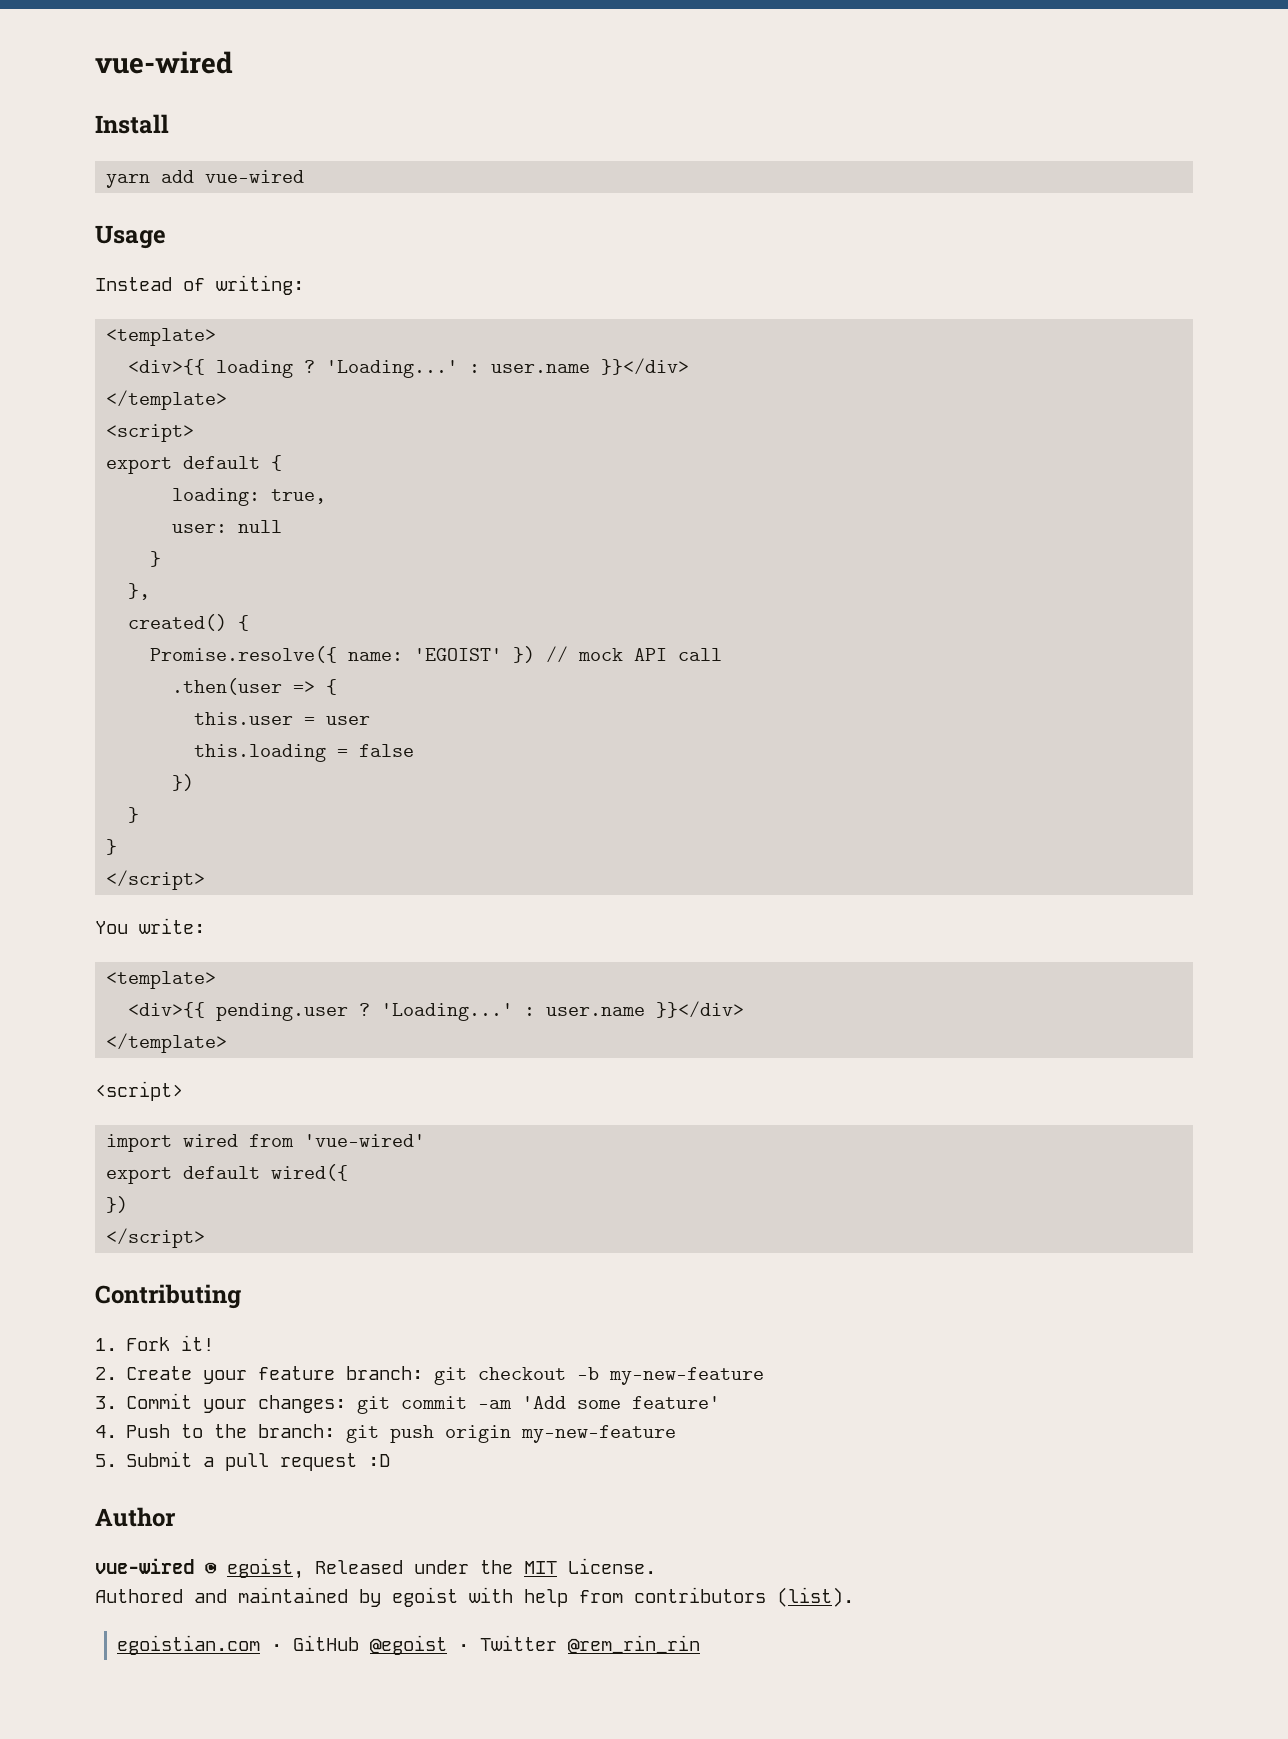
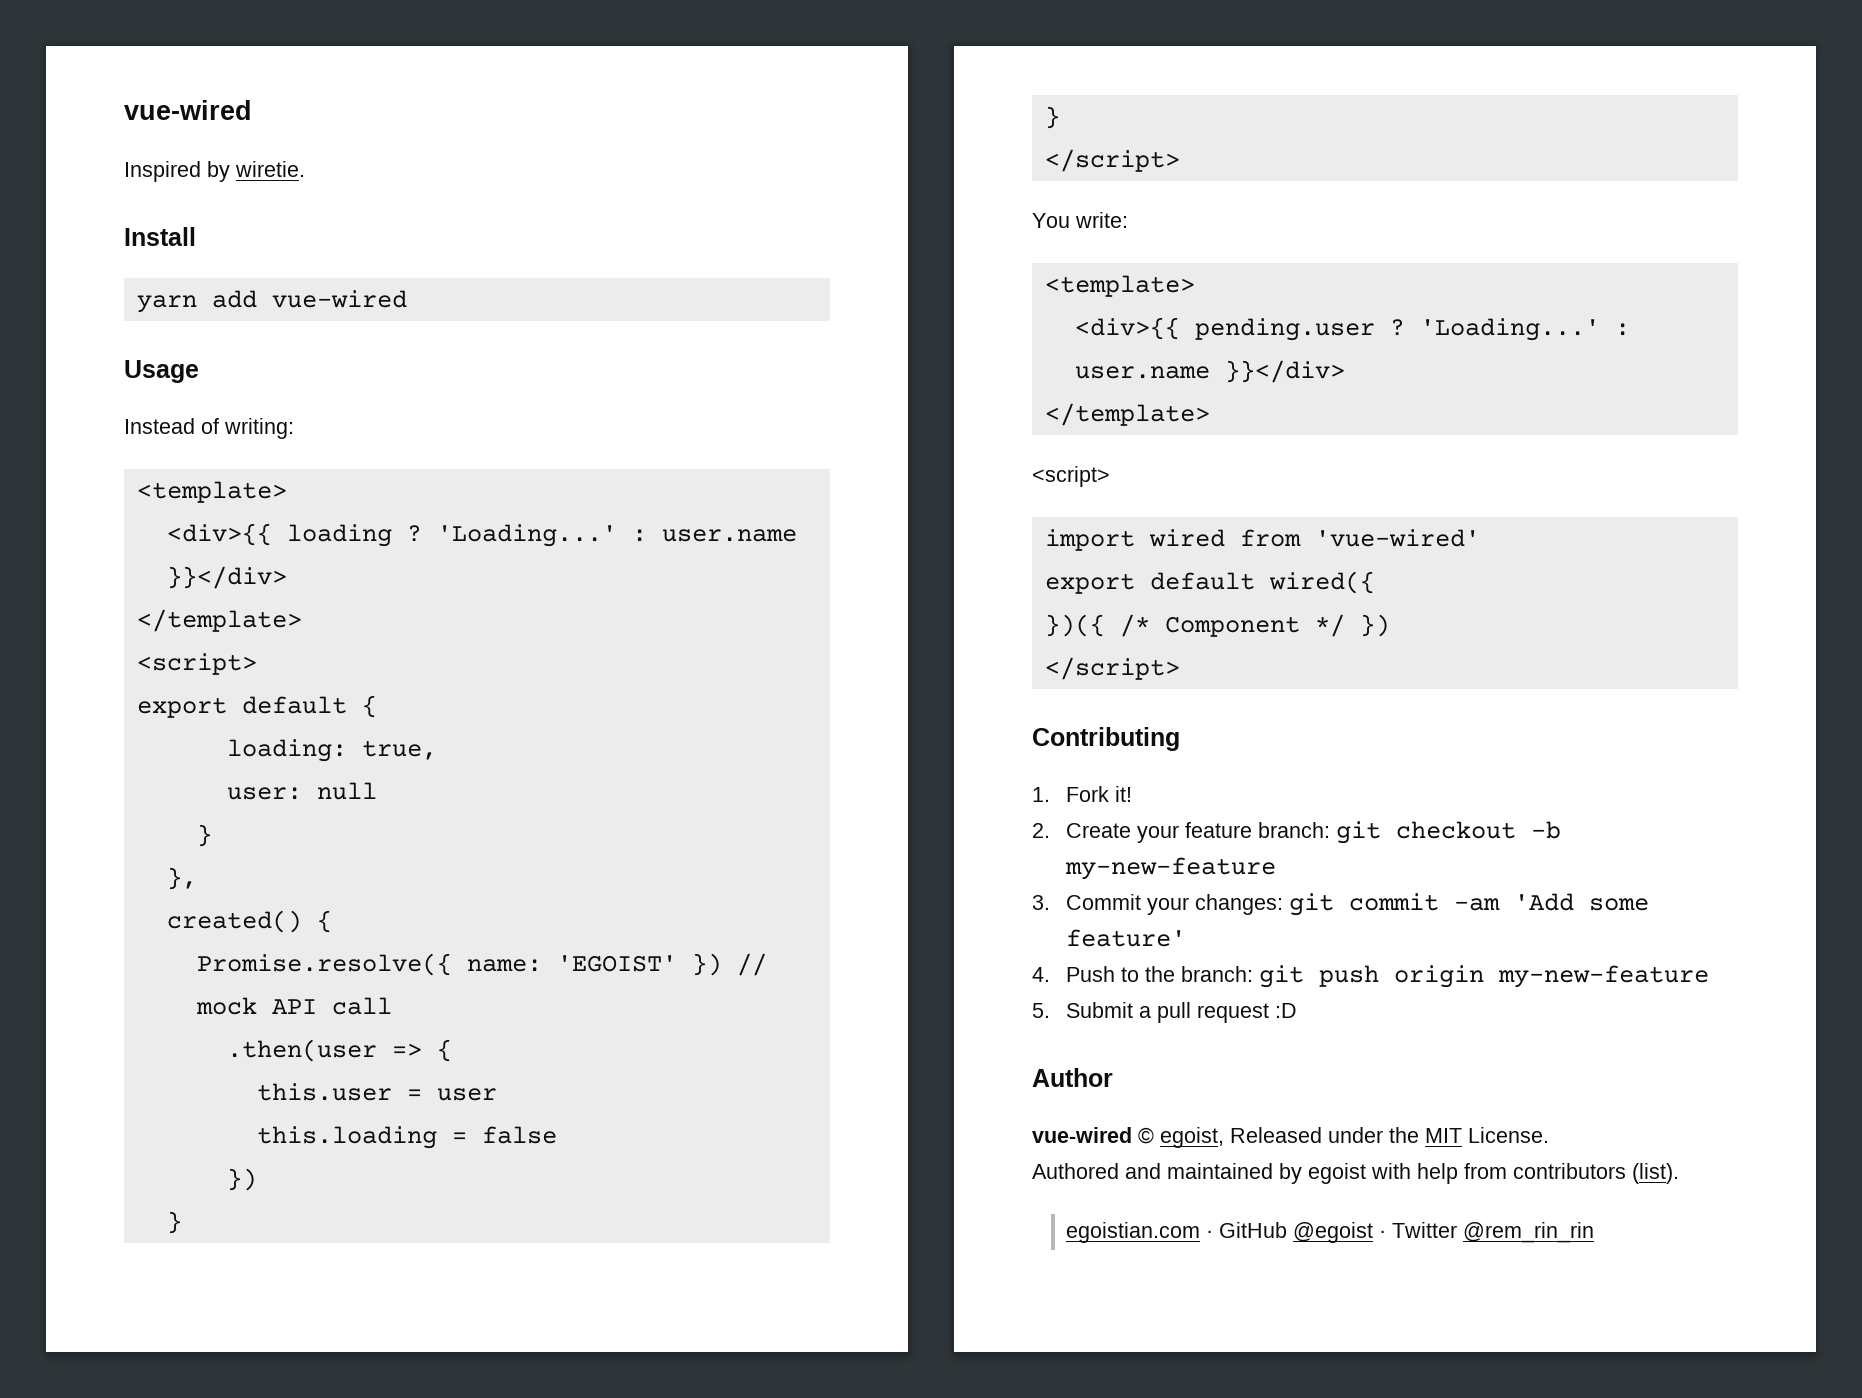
[95,51,233,74] vue-wired -> [124,100,252,120] [124,161,305,182] vue-wired // Inspired by wiretie.
(349, 1172) none -> [1044,614,1345,637] })({ /* Component */

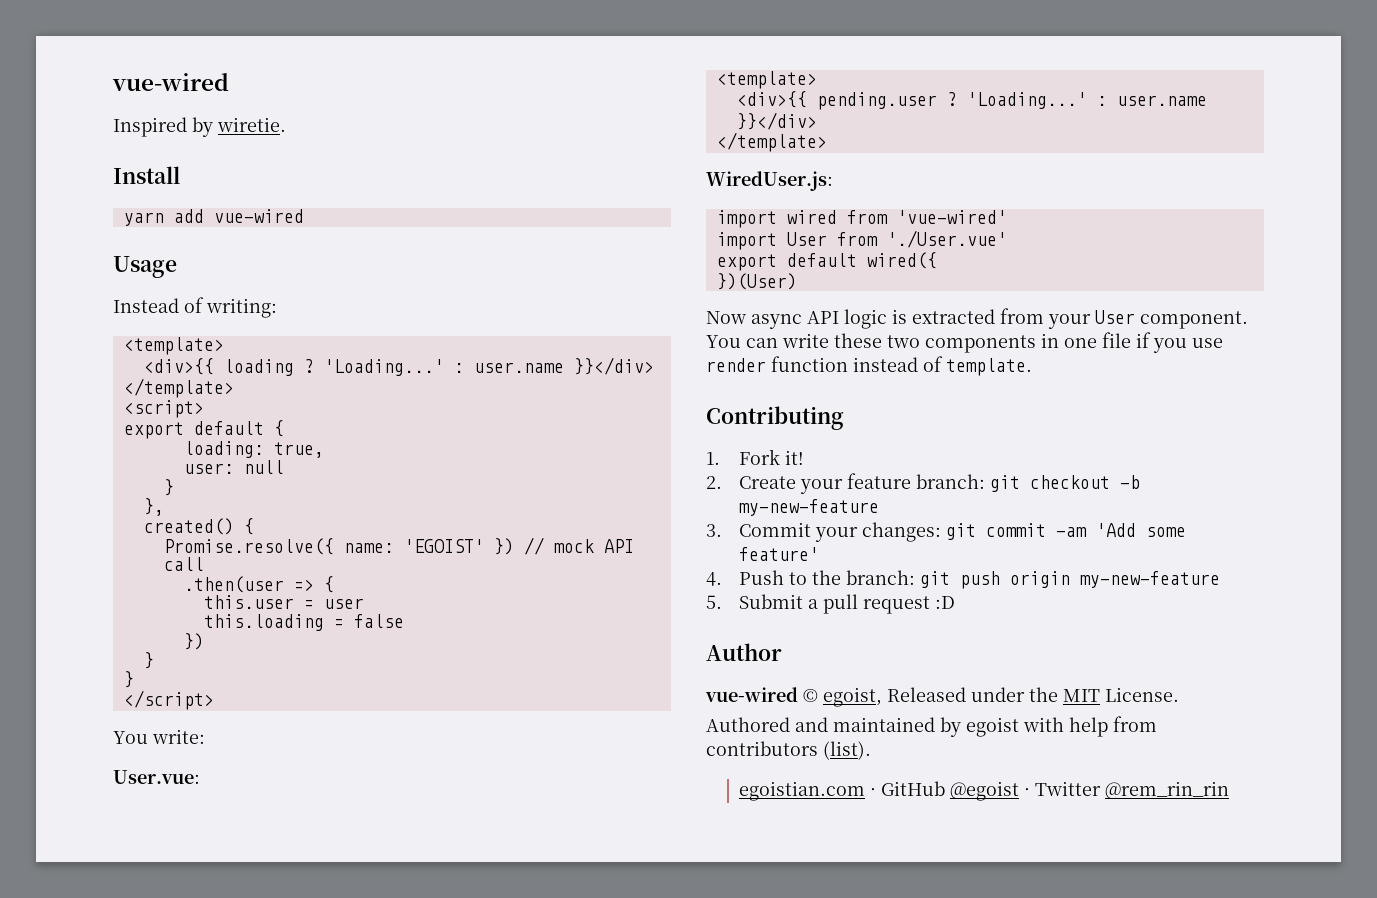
(1128, 220) none -> [113,770,200,784] // User.vue:
[1032,466,1110,487] <script> -> [706,171,833,191] WiredUser.js:
(1480, 538) none -> [716,230,1007,250] // import User from './User.vue'
[1044,614,1390,637] [1044,657,1180,680] })({ /* Component */ }) // </script> -> [716,273,797,290] [706,308,1248,329] [706,332,1223,353] [706,356,1032,376] })(User) // Now async API logic is extracted from your User component. You can write these two components in one file if you use render function instead of template.

